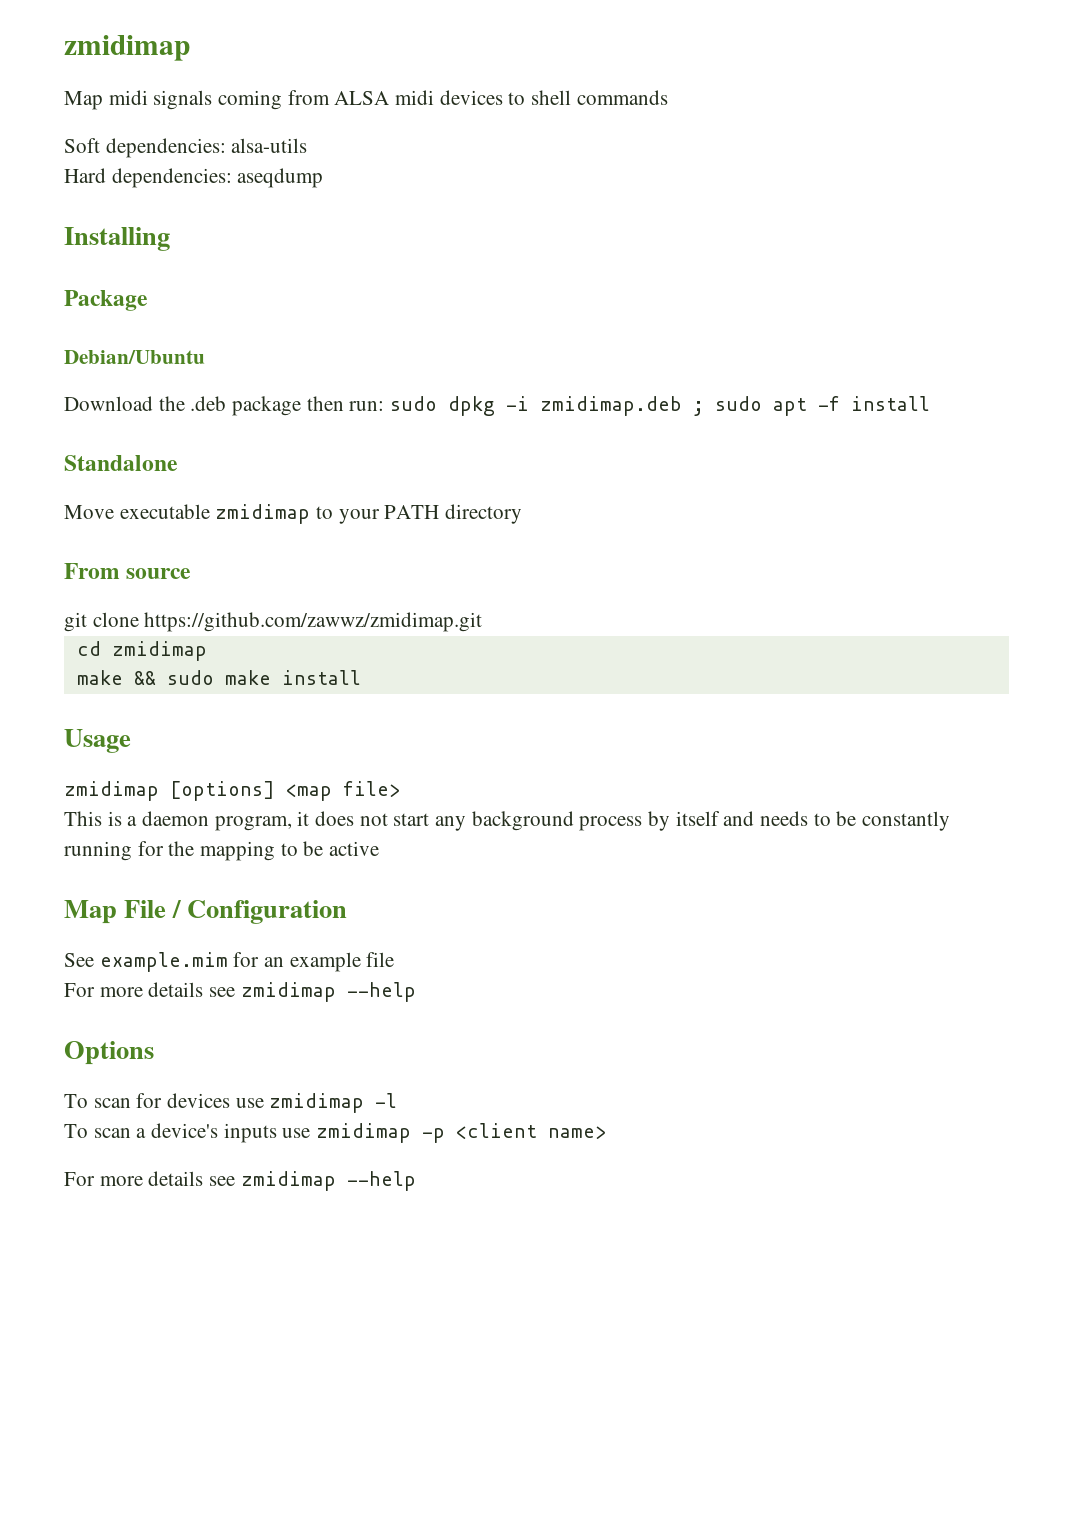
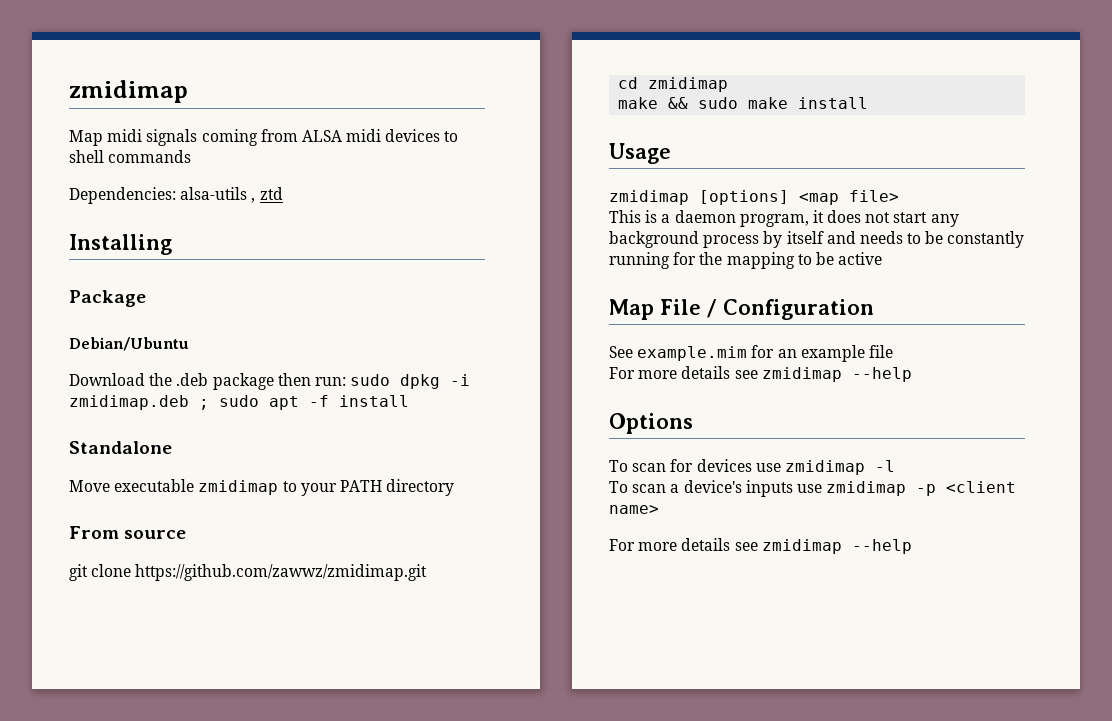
[64,138,226,158] Soft dependencies: -> [69,187,176,204] Dependencies:
[64,168,324,188] // Hard dependencies: aseqdump -> [251,187,283,203] , ztd

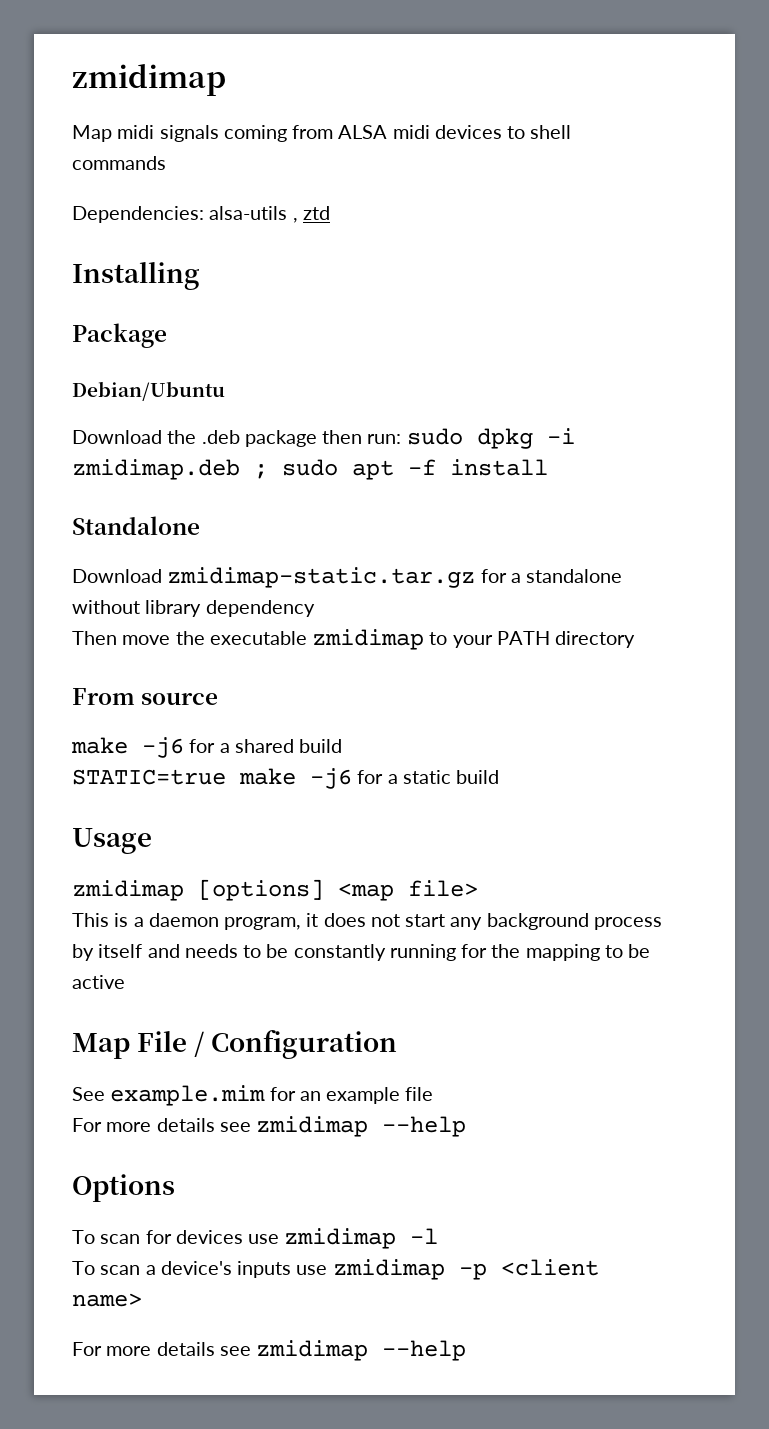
[69,480,110,492] Move -> [72,567,623,588] [72,600,315,617] [72,631,205,645] Download zmidimap-static.tar.gz for a standalone without library dependency // Then move the
[69,564,428,581] [618,77,729,92] [618,97,869,109] git clone https://github.com/zawwz/zmidimap.git // cd zmidimap // make && sudo make install -> [71,737,343,758] [72,768,500,789] make -j6 for a shared build // STATIC=true make -j6 for a static build

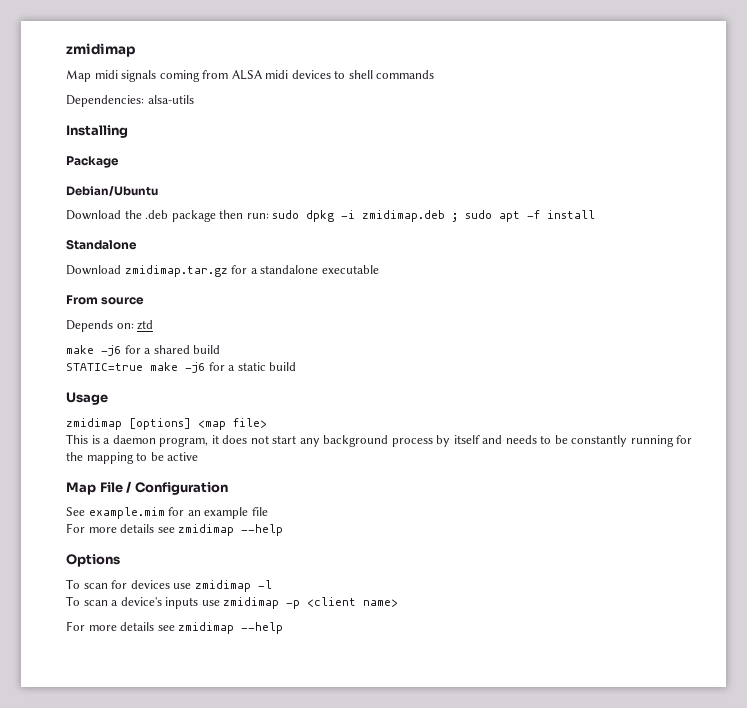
[292,206,330,223] , ztd -> (194, 99) none
[167,567,476,588] zmidimap-static.tar.gz -> [124,265,228,277] zmidimap.tar.gz
[72,600,315,617] [72,629,636,650] without library dependency // Then move the executable zmidimap to your PATH directory -> [321,265,379,274] executable
(219, 698) none -> [66,320,154,332] // Depends on: ztd

